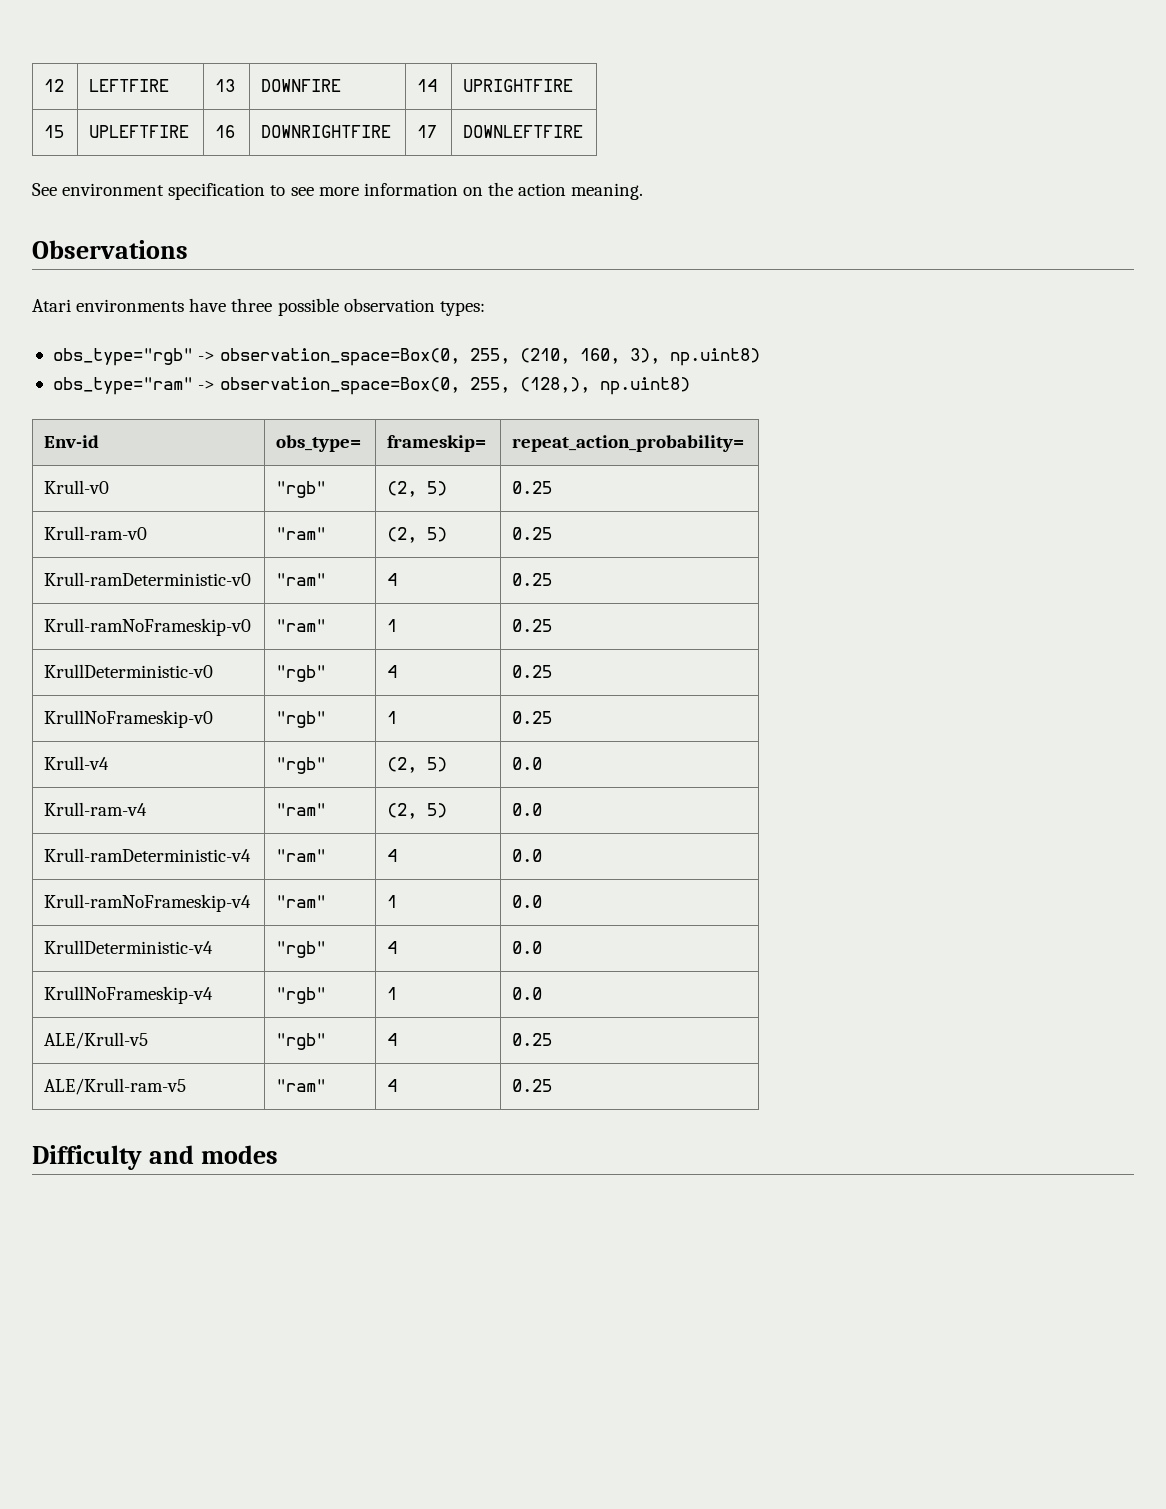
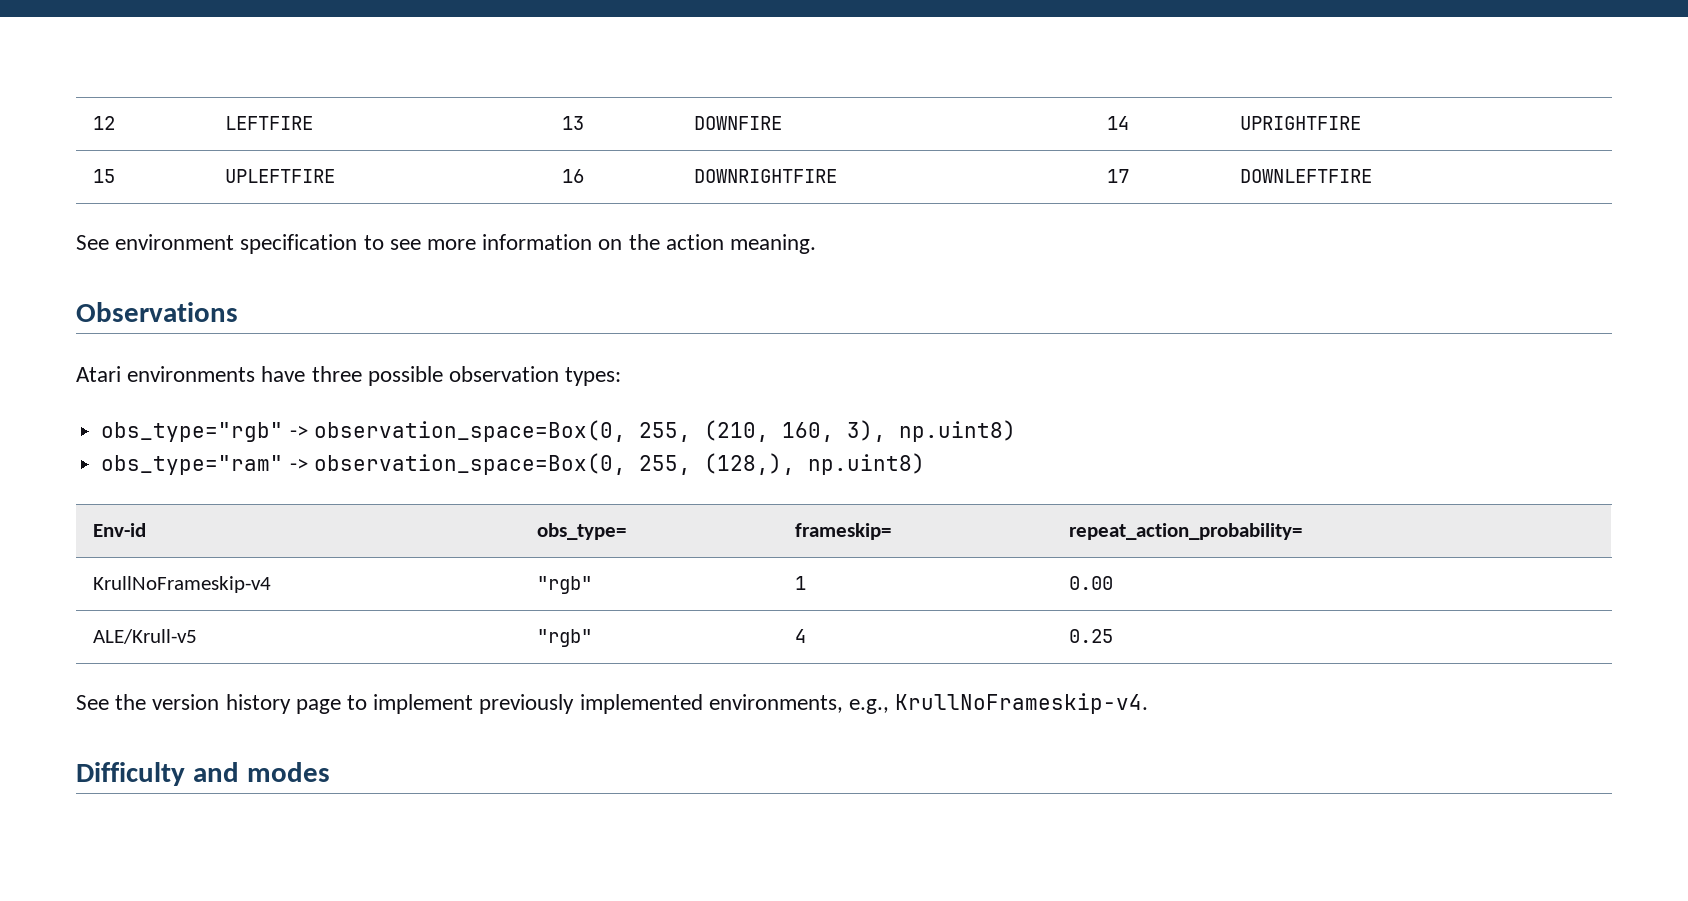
[44,480,110,494] [276,481,327,498] [387,481,448,497] [512,481,553,494] [44,526,148,540] [276,527,327,540] [387,527,448,543] [512,527,553,540] [44,572,252,586] [276,573,327,586] [387,573,398,586] [512,573,553,586] [44,618,252,636] [276,619,327,632] [387,619,398,632] [512,619,553,632] [44,664,214,678] [276,665,327,682] [387,665,398,678] [512,665,553,678] [44,710,214,728] [276,711,327,728] [387,711,398,724] [512,711,553,724] [44,756,110,770] [276,757,327,774] [387,757,448,773] [512,757,543,770] [44,802,148,816] [276,803,327,816] [387,803,448,819] [512,803,543,816] [44,848,252,862] [276,849,327,862] [387,849,398,862] [512,849,543,862] [44,894,252,912] [276,895,327,908] [387,895,398,908] [512,895,543,908] [44,940,214,954] [276,941,327,958] [387,941,398,954] [512,941,543,954] // Krull-v0 | "rgb" | (2, 5) | 0.25 // Krull-ram-v0 | "ram" | (2, 5) | 0.25 // Krull-ramDeterministic-v0 | "ram" | 4 | 0.25 // Krull-ramNoFrameskip-v0 | "ram" | 1 | 0.25 // KrullDeterministic-v0 | "rgb" | 4 | 0.25 // KrullNoFrameskip-v0 | "rgb" | 1 | 0.25 // Krull-v4 | "rgb" | (2, 5) | 0.0 // Krull-ram-v4 | "ram" | (2, 5) | 0.0 // Krull-ramDeterministic-v4 | "ram" | 4 | 0.0 // Krull-ramNoFrameskip-v4 | "ram" | 1 | 0.0 // KrullDeterministic-v4 | "rgb" | 4 | 0.0 -> (1303, 531) none
[512,987,543,1000] 0.0 -> [1069,576,1114,590] 0.00
[44,1078,187,1095] [276,1079,327,1092] [387,1079,398,1092] [512,1079,553,1092] // ALE/Krull-ram-v5 | "ram" | 4 | 0.25 -> [76,693,1149,714] // See the version history page to implement previously implemented environments, e.g., KrullNoFrameskip-v4.

